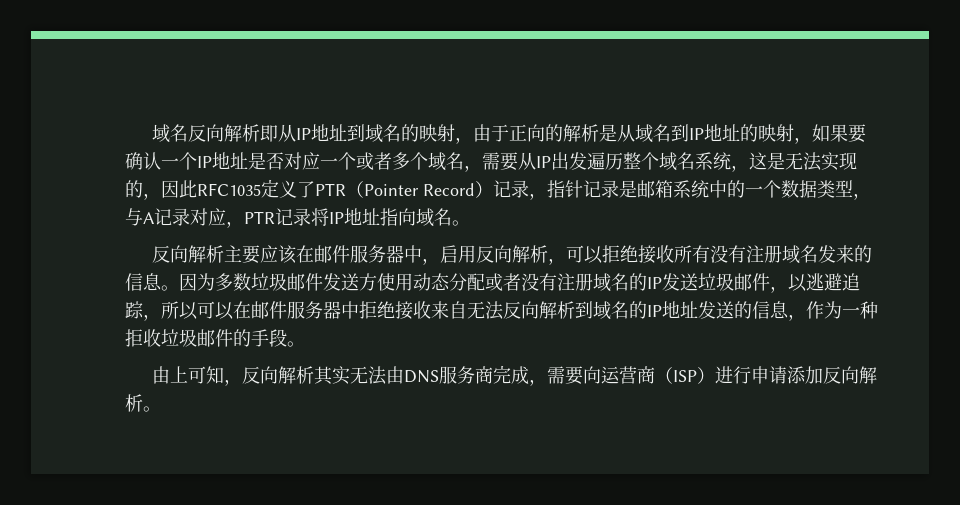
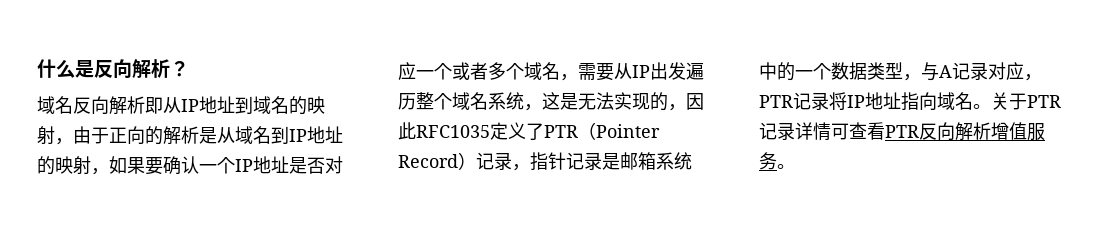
(152, 133) none -> [37,59,189,78] 什么是反向解析？ //
[152,245,873,265] [125,273,860,293] [125,301,878,321] [125,329,305,347] [152,365,878,386] [125,394,143,412] // 反向解析主要应该在邮件服务器中，启用反向解析，可以拒绝接收所有没有注册域名发来的信息。因为多数垃圾邮件发送方使用动态分配或者没有注册域名的IP发送垃圾邮件，以逃避追踪，所以可以在邮件服务器中拒绝接收来自无法反向解析到域名的IP地址发送的信息，作为一种拒收垃圾邮件的手段。 // 由上可知，反向解析其实无法由DNS服务商完成，需要向运营商（ISP）进行申请添加反向解析 -> [991,92,1061,110] [759,122,1045,141] [759,152,777,170] 关于PTR记录详情可查看PTR反向解析增值服务

